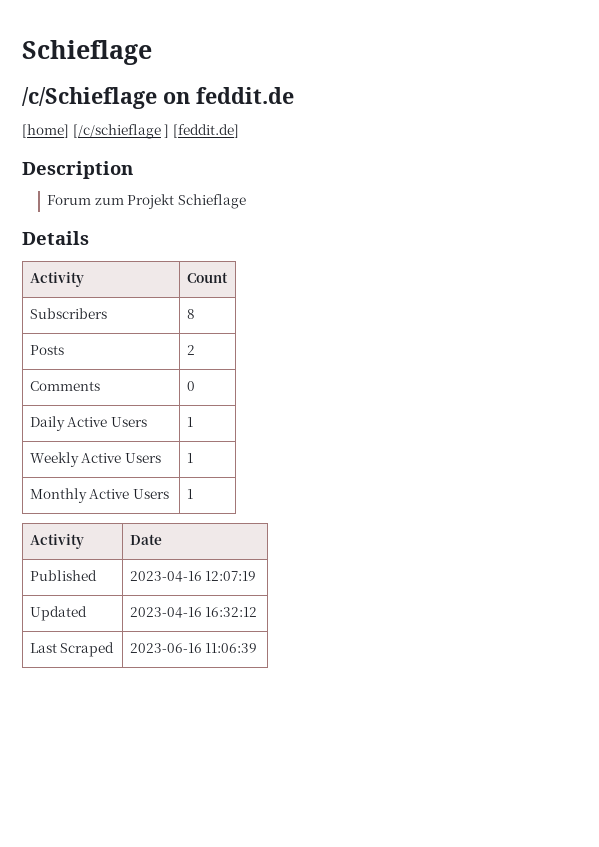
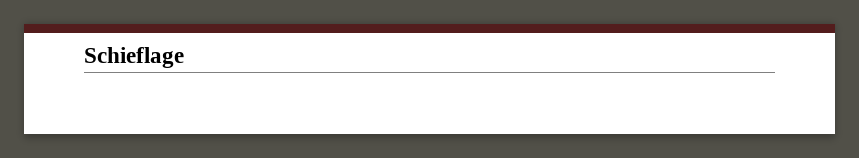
[22,40,152,65] [22,87,294,109] [22,124,239,139] [22,161,133,179] [47,194,246,209] [22,231,89,245] [29,272,84,287] [186,272,228,283] [29,308,107,319] [186,309,195,319] [29,345,64,355] [186,345,195,355] [29,381,100,391] [186,381,195,391] [29,416,147,431] [186,417,193,427] [29,452,161,467] [186,453,193,463] [29,488,169,503] [186,489,193,499] [29,534,84,549] [129,534,162,545] [29,570,97,581] [129,571,257,582] [29,606,87,621] [129,607,258,618] [29,642,115,657] [129,643,258,653] Schieflage // /c/Schieflage on feddit.de // [home] [/c/schieflage ] [feddit.de] // Description // Forum zum Projekt Schieflage // Details // Activity | Count // Subscribers | 8 // Posts | 2 // Comments | 0 // Daily Active Users | 1 // Weekly Active Users | 1 // Monthly Active Users | 1 // Activity | Date // Published | 2023-04-16 12:07:19 // Updated | 2023-04-16 16:32:12 // Last Scraped | 2023-06-16 11:06:39 -> [84,47,184,68] Schieflage

